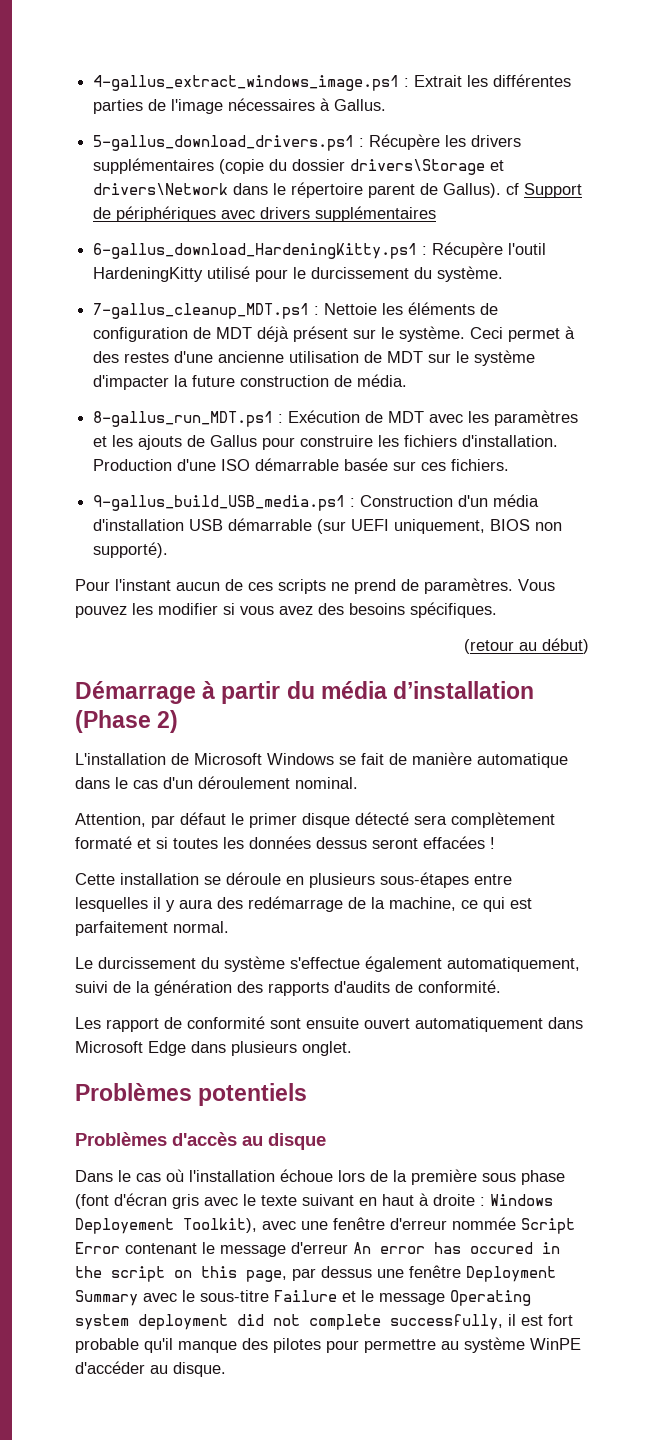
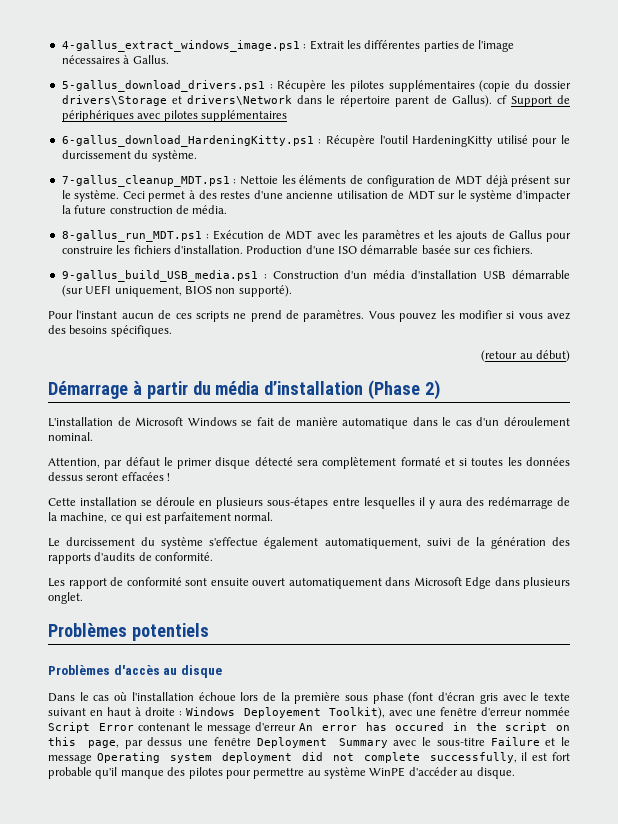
[471,135,522,147] drivers -> [349,80,384,92] pilotes
[260,207,311,219] drivers -> [163,110,198,122] pilotes

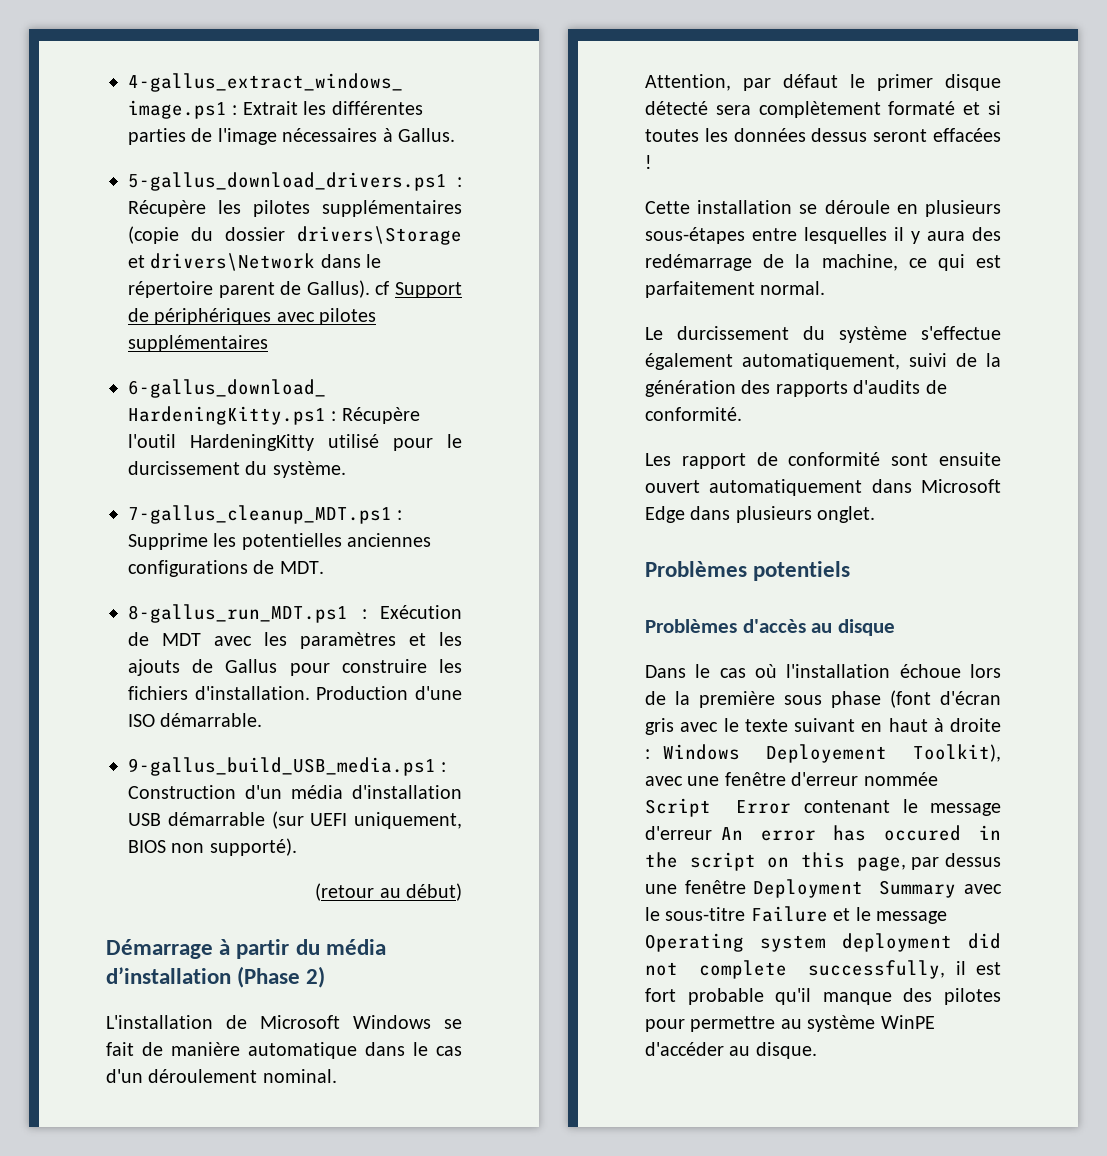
[240,175,572,187] [61,190,572,202] [61,205,228,214] Nettoie les éléments de configuration de MDT déjà présent sur le système. Ceci permet à des restes d'une ancienne utilisation de MDT sur le système d'impacter la future construction de média. -> [128,533,432,550] [128,560,324,577] Supprime les potentielles anciennes configurations de MDT.
[360,245,533,254] démarrable basée sur ces fichiers. -> [160,713,263,727] démarrable.
[48,310,570,322] [48,325,172,337] // Pour l'instant aucun de ces scripts ne prend de paramètres. Vous pouvez les modifier si vous avez des besoins spécifiques. -> (297, 847) none

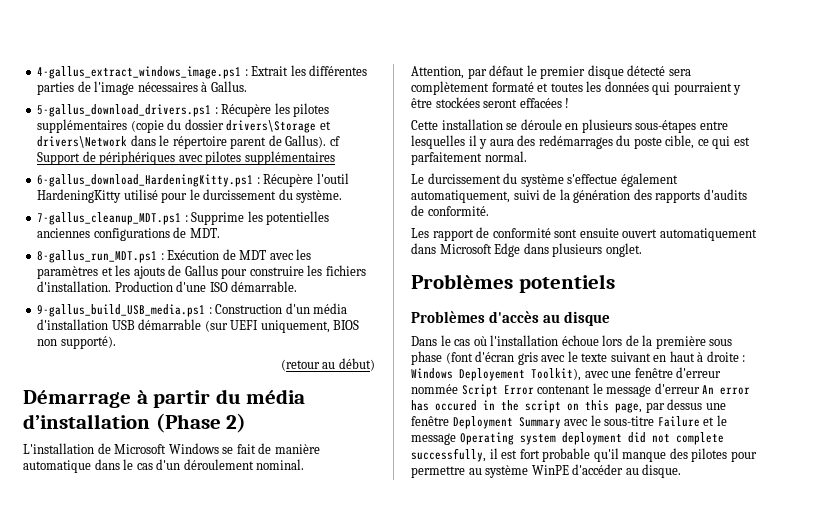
[877,74,933,91] primer -> [540,66,586,79] premier
[988,101,1001,115] si -> (549, 87) none
[811,128,868,142] dessus -> [652,82,742,95] [411,97,480,108] qui pourraient y être stockées
[645,254,898,271] redémarrage de la machine, -> [538,135,695,149] redémarrages du poste cible,

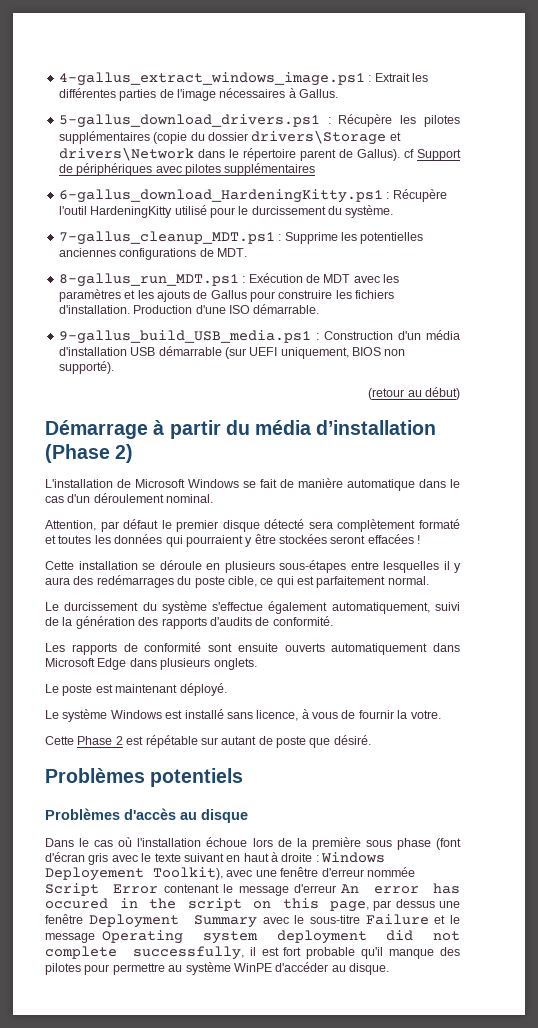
[432,229,474,241] rapport -> [71,643,117,655] rapports
[622,229,658,238] ouvert -> [284,643,325,652] ouverts
[605,243,642,257] onglet. -> [213,658,257,670] [45,683,227,696] [45,709,441,722] [45,735,371,748] onglets. // Le poste est maintenant déployé. // Le système Windows est installé sans licence, à vous de fournir la votre. // Cette Phase 2 est répétable sur autant de poste que désiré.

